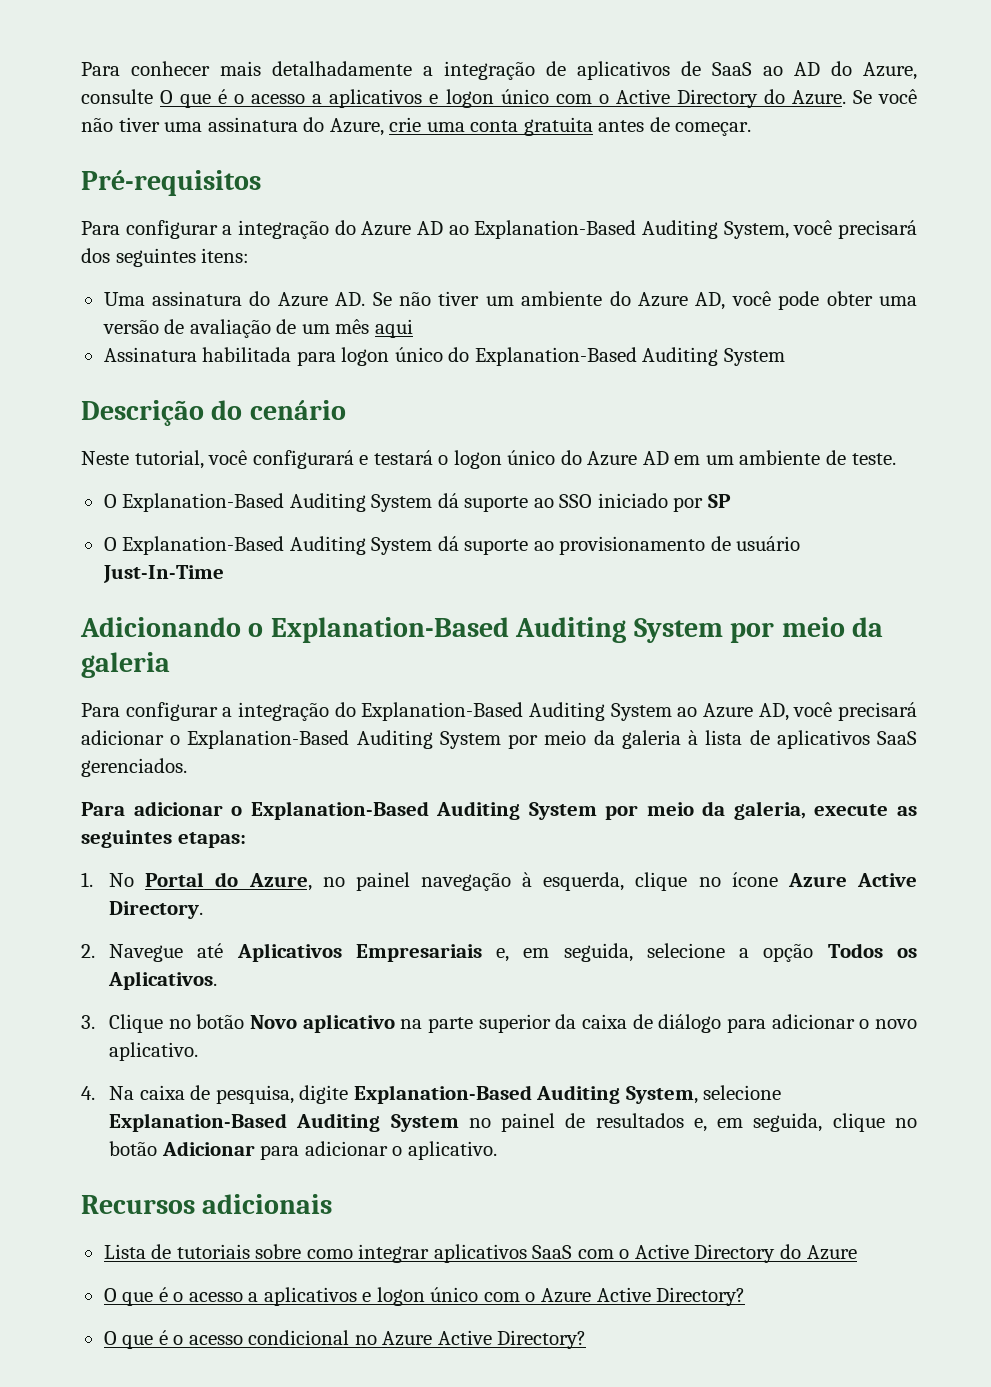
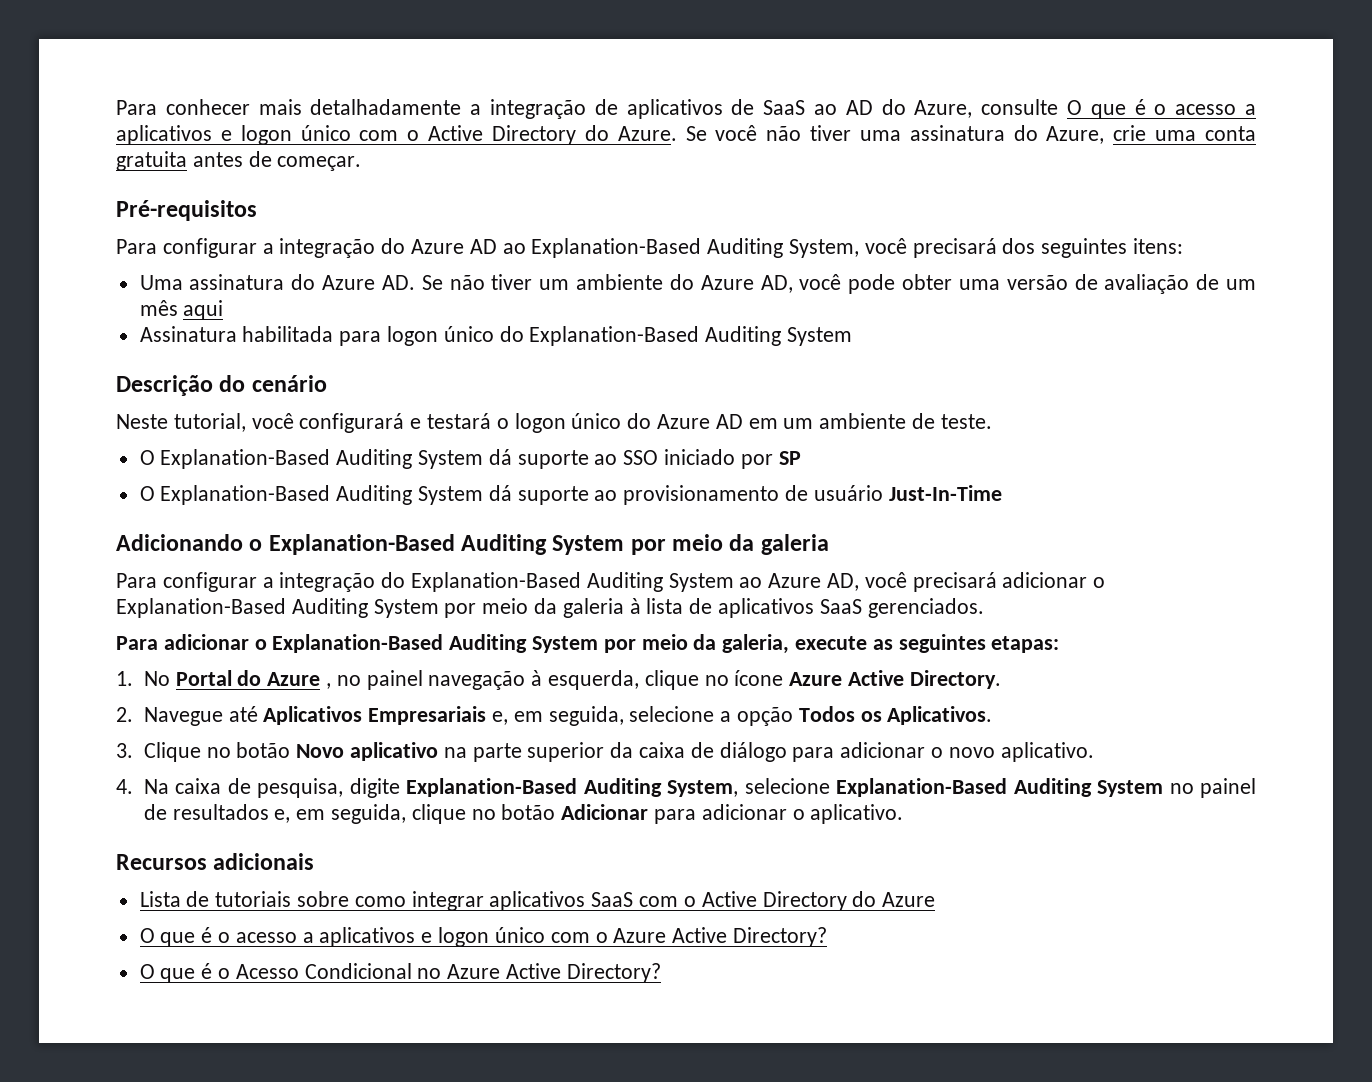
[248,873,312,891] Azure, -> [267,672,331,689] Azure ,
[188,1330,350,1345] acesso condicional -> [235,963,412,979] Acesso Condicional

